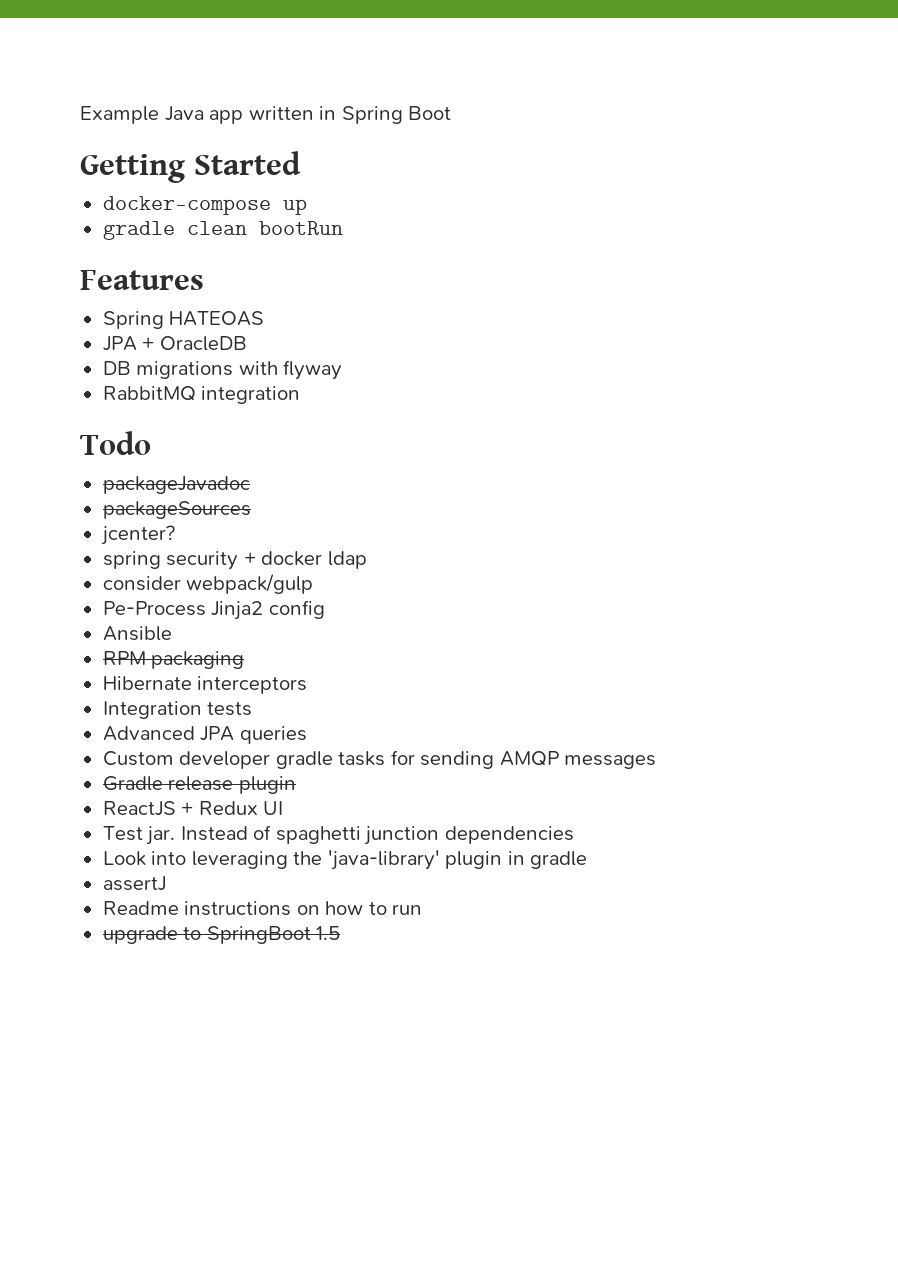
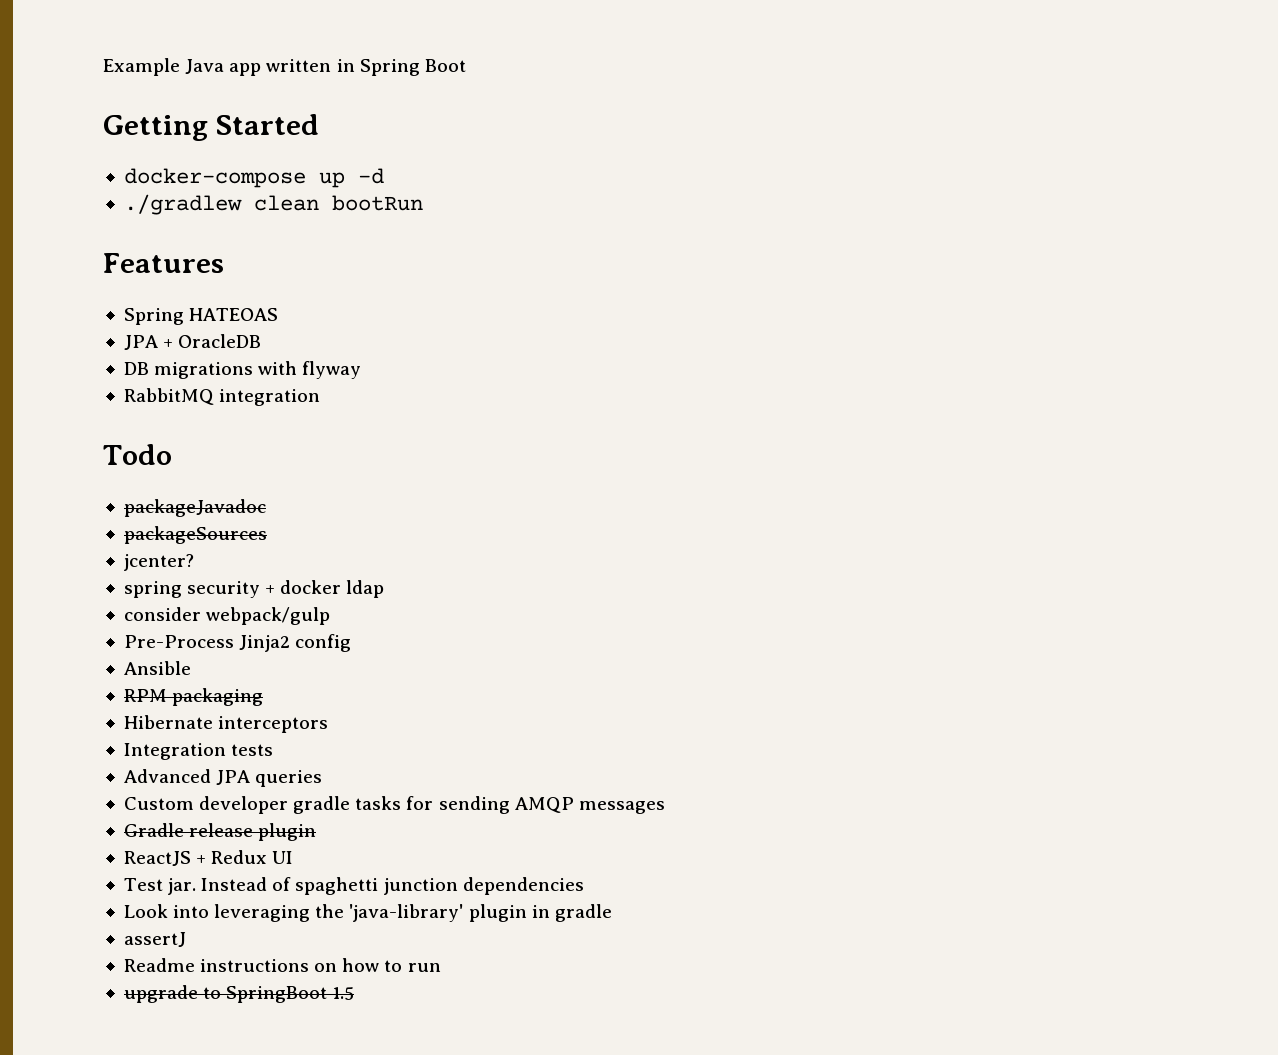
[102,221,175,240] // gradle -> [357,168,384,184] [123,194,242,215] -d // ./gradlew
[102,601,206,616] Pe-Process -> [123,635,234,648] Pre-Process

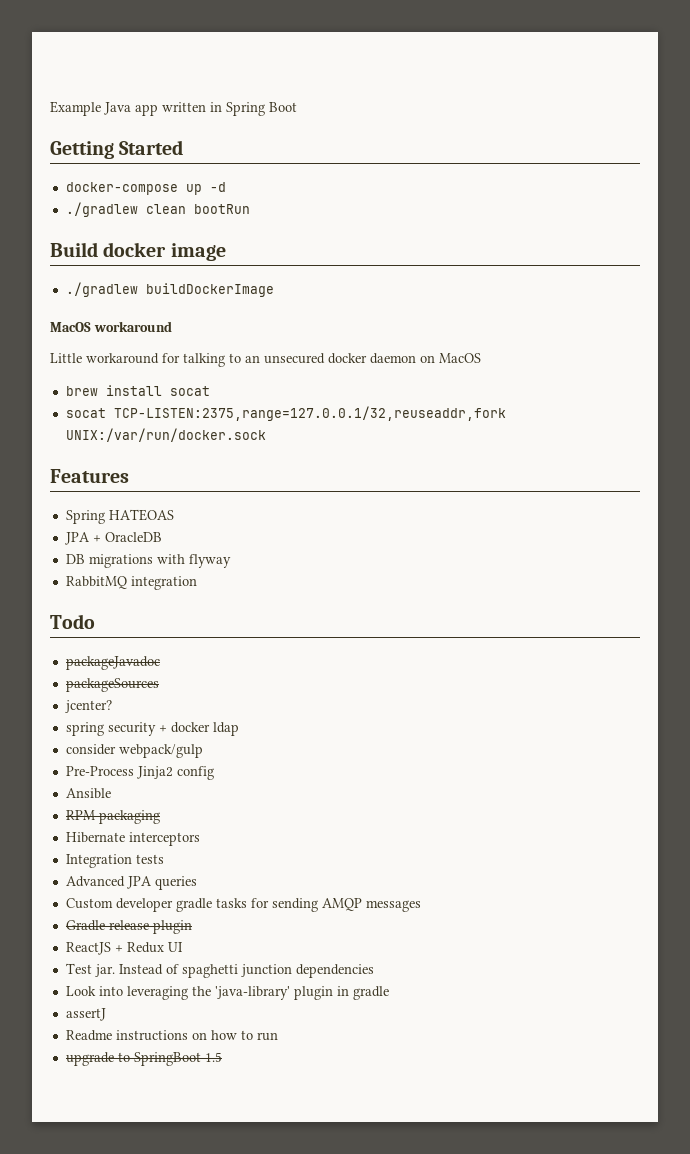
(423, 203) none -> [50,242,226,261] [65,282,274,297] [50,321,172,332] [50,353,481,367] [65,385,210,396] [65,406,506,421] [65,428,266,442] // Build docker image // ./gradlew buildDockerImage // MacOS workaround // Little workaround for talking to an unsecured docker daemon on MacOS // brew install socat // socat TCP-LISTEN:2375,range=127.0.0.1/32,reuseaddr,fork UNIX:/var/run/docker.sock

